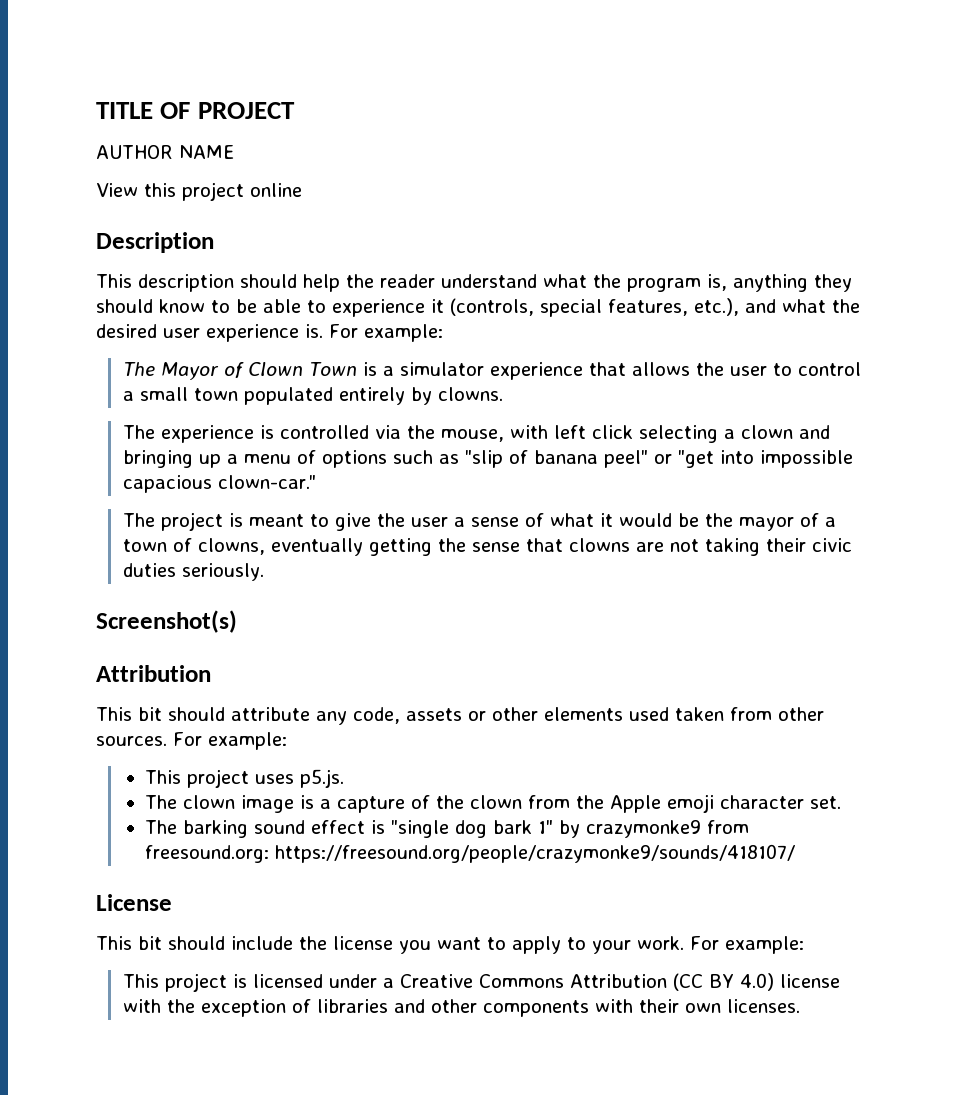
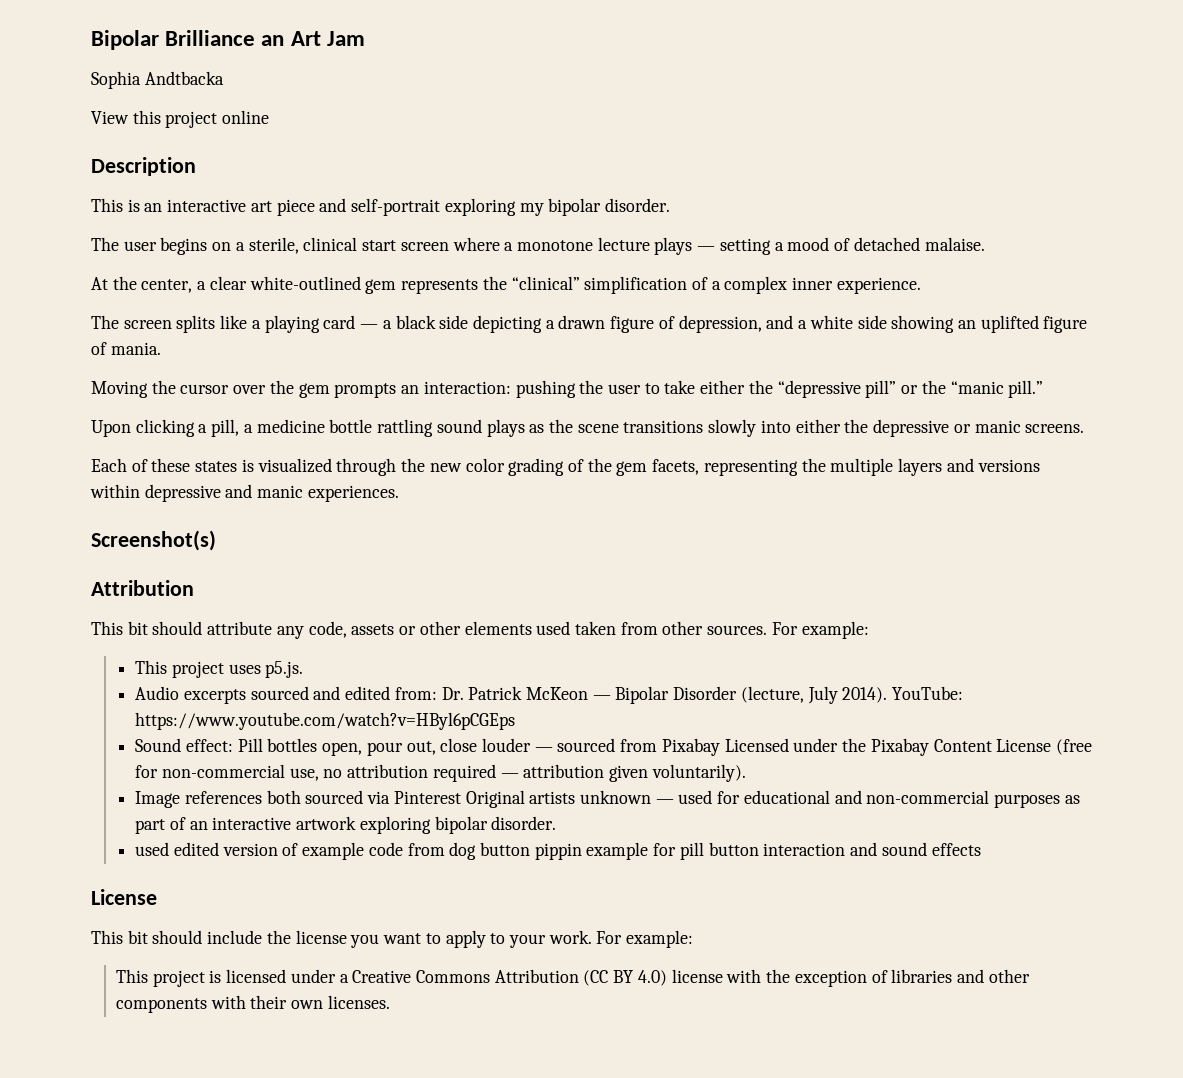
[96,102,295,119] [96,145,235,159] TITLE OF PROJECT // AUTHOR NAME -> [91,30,365,50] [91,71,224,89] Bipolar Brilliance an Art Jam // Sophia Andtbacka
[138,274,852,292] [96,298,860,317] [96,324,443,342] [122,362,861,380] [122,387,503,405] [122,425,830,443] [122,450,853,468] [122,475,317,493] [122,512,836,531] [122,538,852,556] [122,563,264,581] description should help the reader understand what the program is, anything they should know to be able to experience it (controls, special features, etc.), and what the desired user experience is. For example: // The Mayor of Clown Town is a simulator experience that allows the user to control a small town populated entirely by clowns. // The experience is controlled via the mouse, with left click selecting a clown and bringing up a menu of options such as "slip of banana peel" or "get into impossible capacious clown-car." // The project is meant to give the user a sense of what it would be the mayor of a town of clowns, eventually getting the sense that clowns are not taking their civic duties seriously. -> [127,198,670,216] [91,237,985,255] [91,276,921,294] [91,315,1088,333] [91,342,161,355] [91,380,1044,398] [91,419,1085,437] [91,458,1040,476] [90,484,399,502] is an interactive art piece and self-portrait exploring my bipolar disorder. // The user begins on a sterile, clinical start screen where a monotone lecture plays — setting a mood of detached malaise. // At the center, a clear white-outlined gem represents the “clinical” simplification of a complex inner experience. // The screen splits like a playing card — a black side depicting a drawn figure of depression, and a white side showing an uplifted figure of mania. // Moving the cursor over the gem prompts an interaction: pushing the user to take either the “depressive pill” or the “manic pill.” // Upon clicking a pill, a medicine bottle rattling sound plays as the scene transitions slowly into either the depressive or manic screens. // Each of these states is visualized through the new color grading of the gem facets, representing the multiple layers and versions within depressive and manic experiences.
[145,794,842,813] [145,820,750,838] [145,844,796,863] The clown image is a capture of the clown from the Apple emoji character set. // The barking sound effect is "single dog bark 1" by crazymonke9 from freesound.org: https://freesound.org/people/crazymonke9/sounds/418107/ -> [135,686,964,704] [135,712,516,730] [135,738,1092,756] [135,764,746,782] [135,790,1080,808] [135,816,557,834] [135,842,981,860] Audio excerpts sourced and edited from: Dr. Patrick McKeon — Bipolar Disorder (lecture, July 2014). YouTube: https://www.youtube.com/watch?v=HByl6pCGEps // Sound effect: Pill bottles open, pour out, close louder — sourced from Pixabay Licensed under the Pixabay Content License (free for non-commercial use, no attribution required — attribution given voluntarily). // Image references both sourced via Pinterest Original artists unknown — used for educational and non-commercial purposes as part of an interactive artwork exploring bipolar disorder. // used edited version of example code from dog button pippin example for pill button interaction and sound effects

